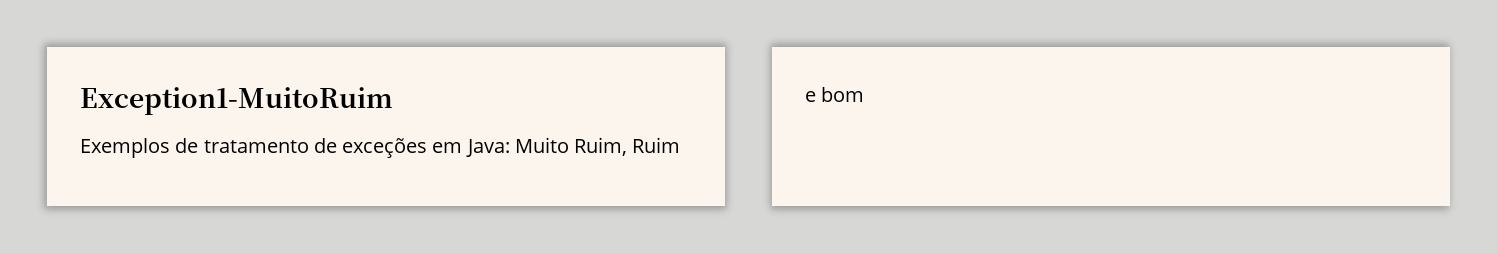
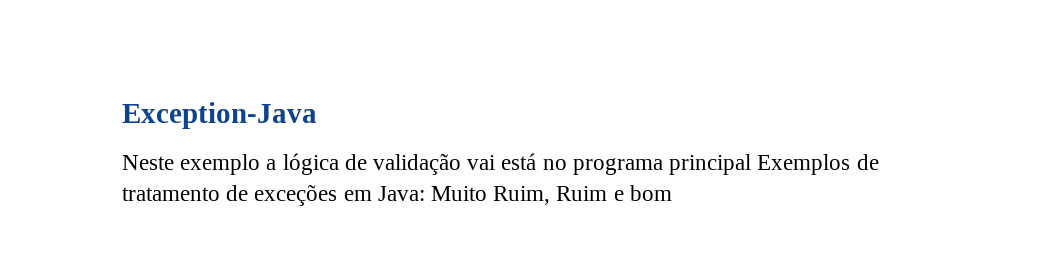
[80,87,393,115] Exception1-MuitoRuim // -> [122,102,317,129] [122,153,752,175] Exception-Java // Neste exemplo a lógica de validação vai está no programa principal

